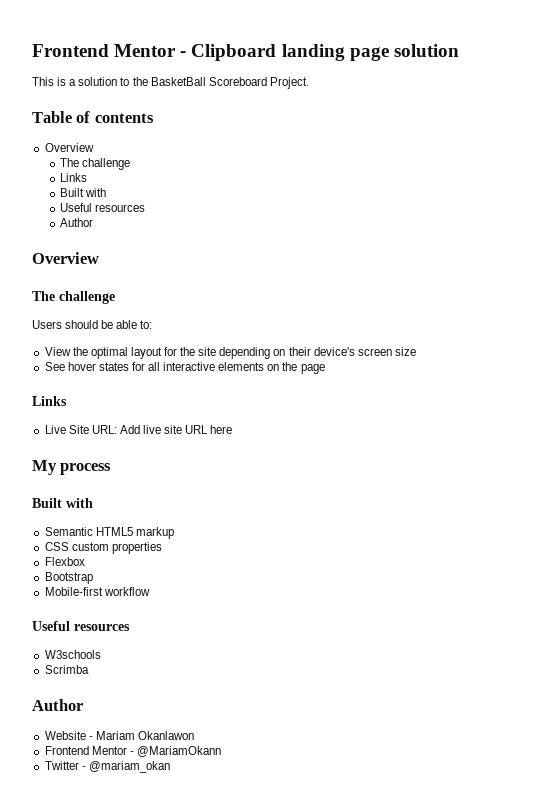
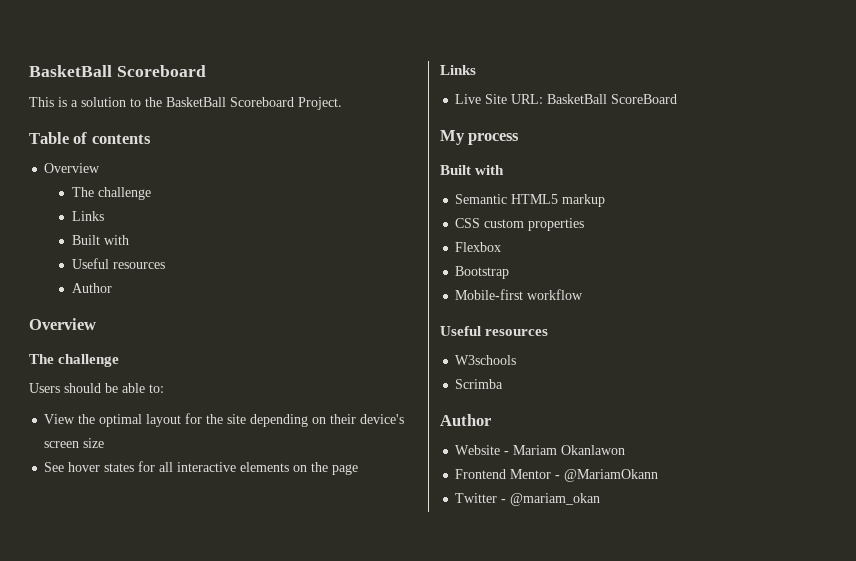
[32,44,459,61] Frontend Mentor - Clipboard landing page solution -> [29,65,206,77] BasketBall Scoreboard
[119,425,233,434] Add live site URL here -> [547,94,678,104] BasketBall ScoreBoard

